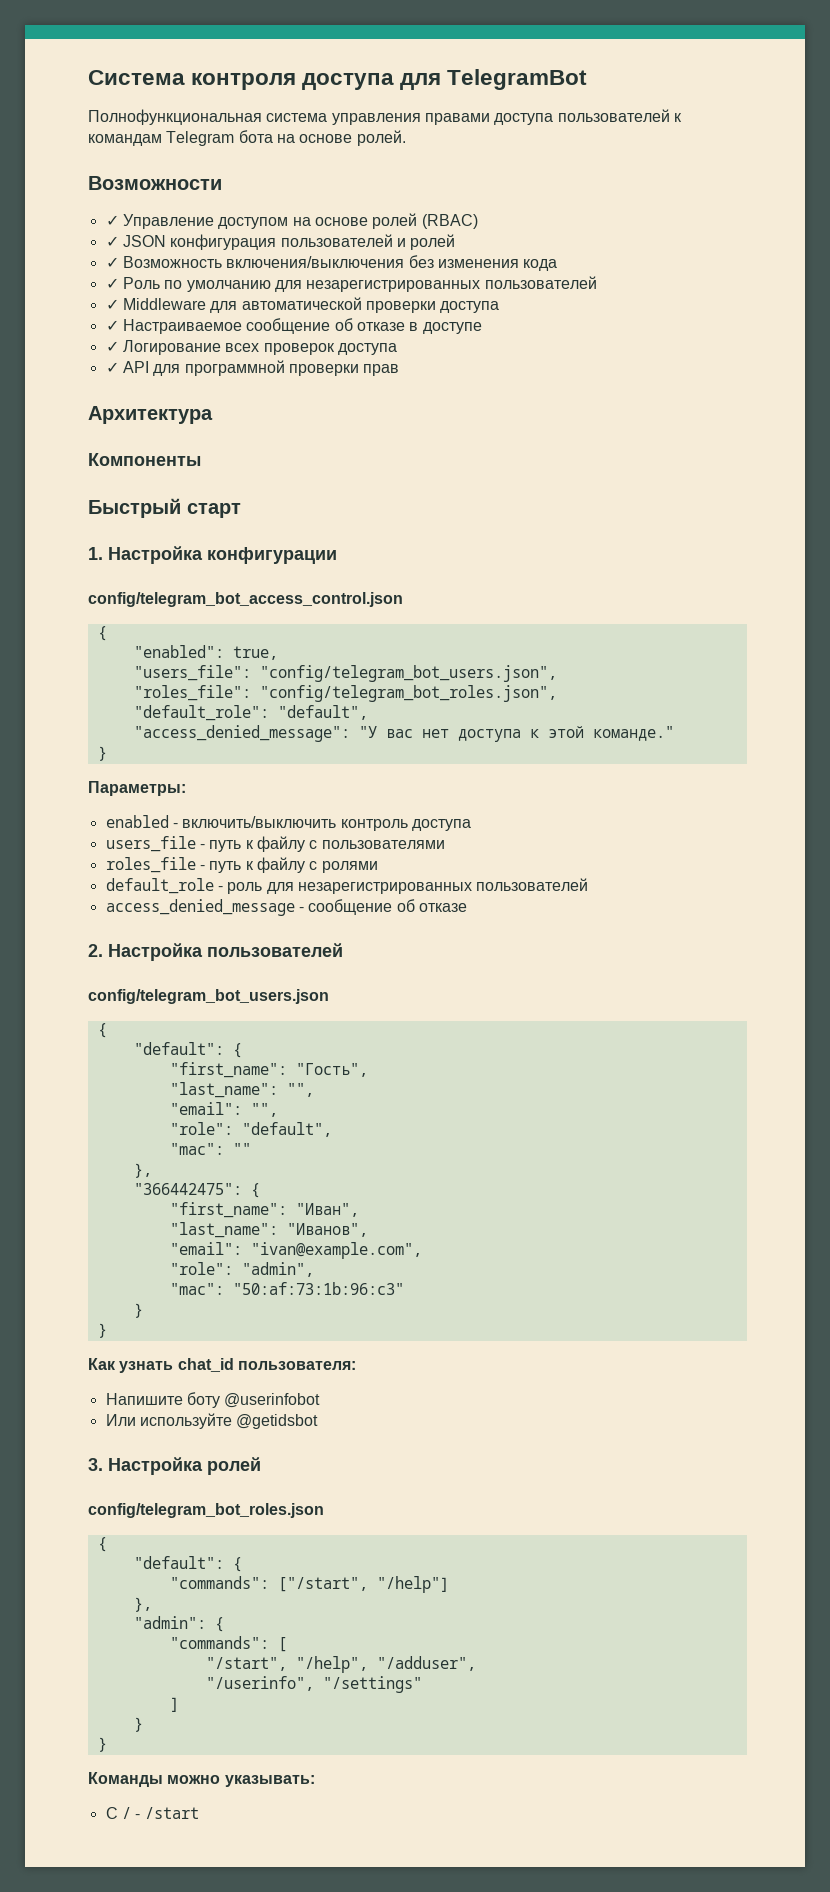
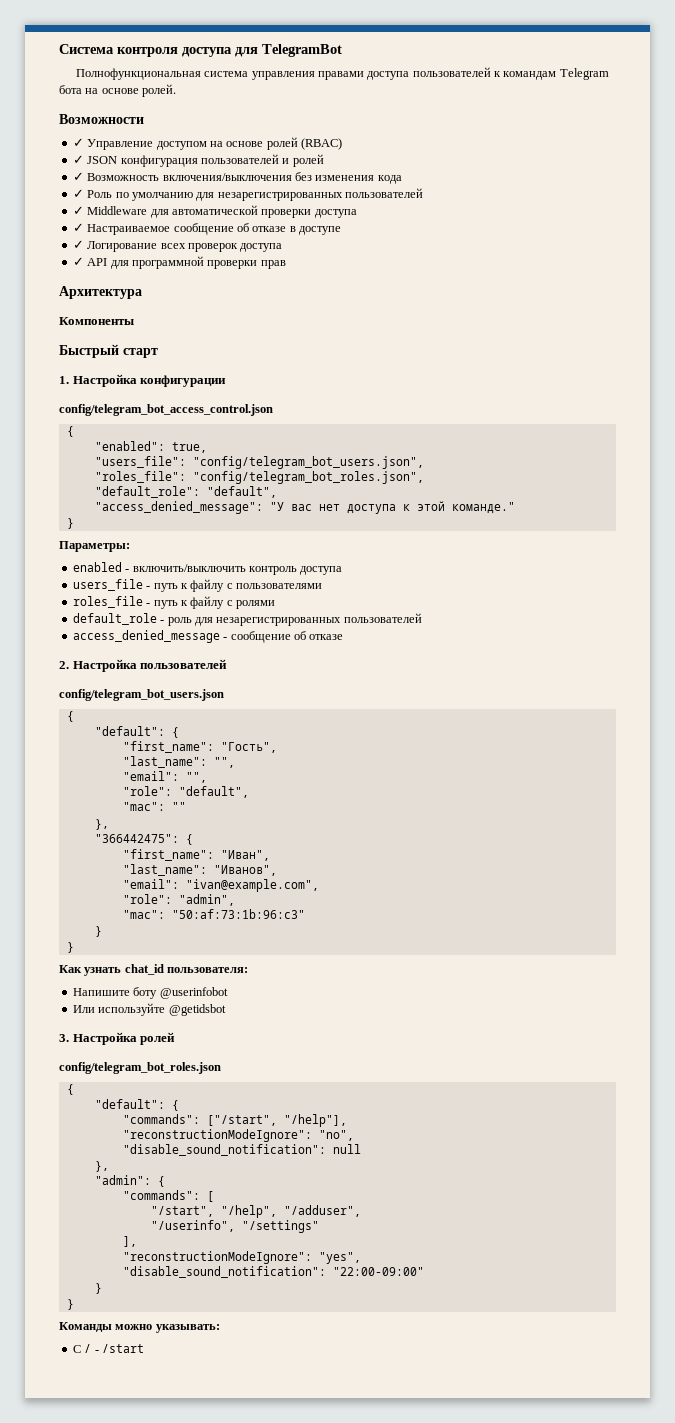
[376,1576,449,1593] "/help"] -> [283,1114,347,1127] [122,1129,354,1142] [122,1144,361,1156] "/help"], // "reconstructionModeIgnore": "no", // "disable_sound_notification": null
[169,1697,179,1712] ] -> [122,1236,137,1247] [122,1251,361,1264] [122,1266,424,1278] ], // "reconstructionModeIgnore": "yes", // "disable_sound_notification": "22:00-09:00"

